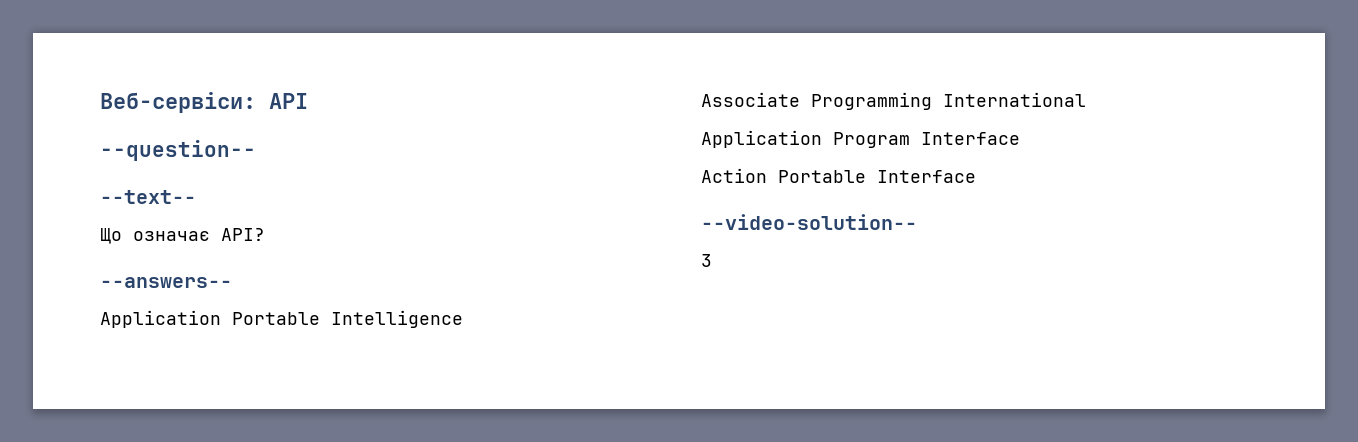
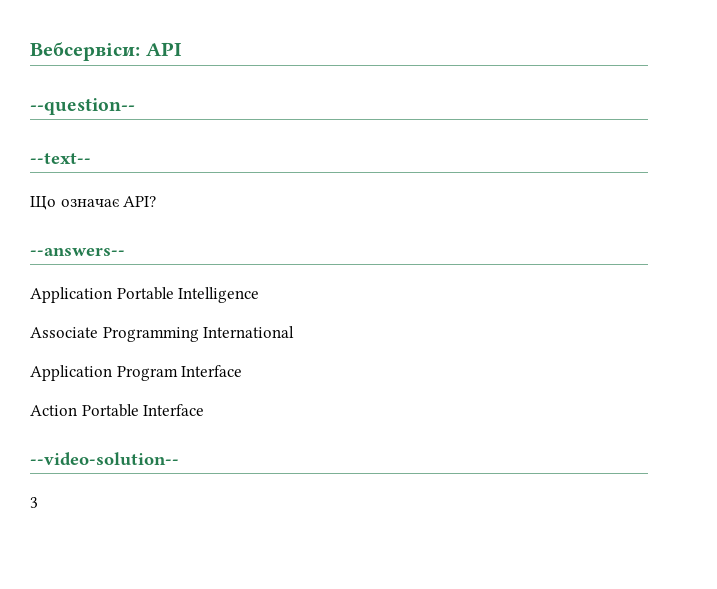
[100,92,256,113] Веб-сервіси: -> [30,42,140,61] Вебсервіси:

